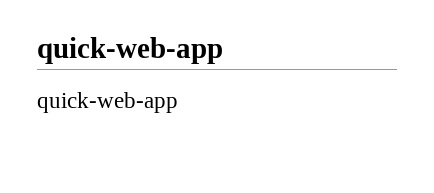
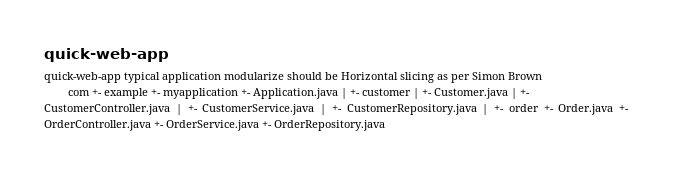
(178, 102) none -> [124,72,542,83] [67,88,530,99] [44,104,629,115] [44,120,385,131] typical application modularize should be Horizontal slicing as per Simon Brown // com +- example +- myapplication +- Application.java | +- customer | +- Customer.java | +- CustomerController.java | +- CustomerService.java | +- CustomerRepository.java | +- order +- Order.java +- OrderController.java +- OrderService.java +- OrderRepository.java

